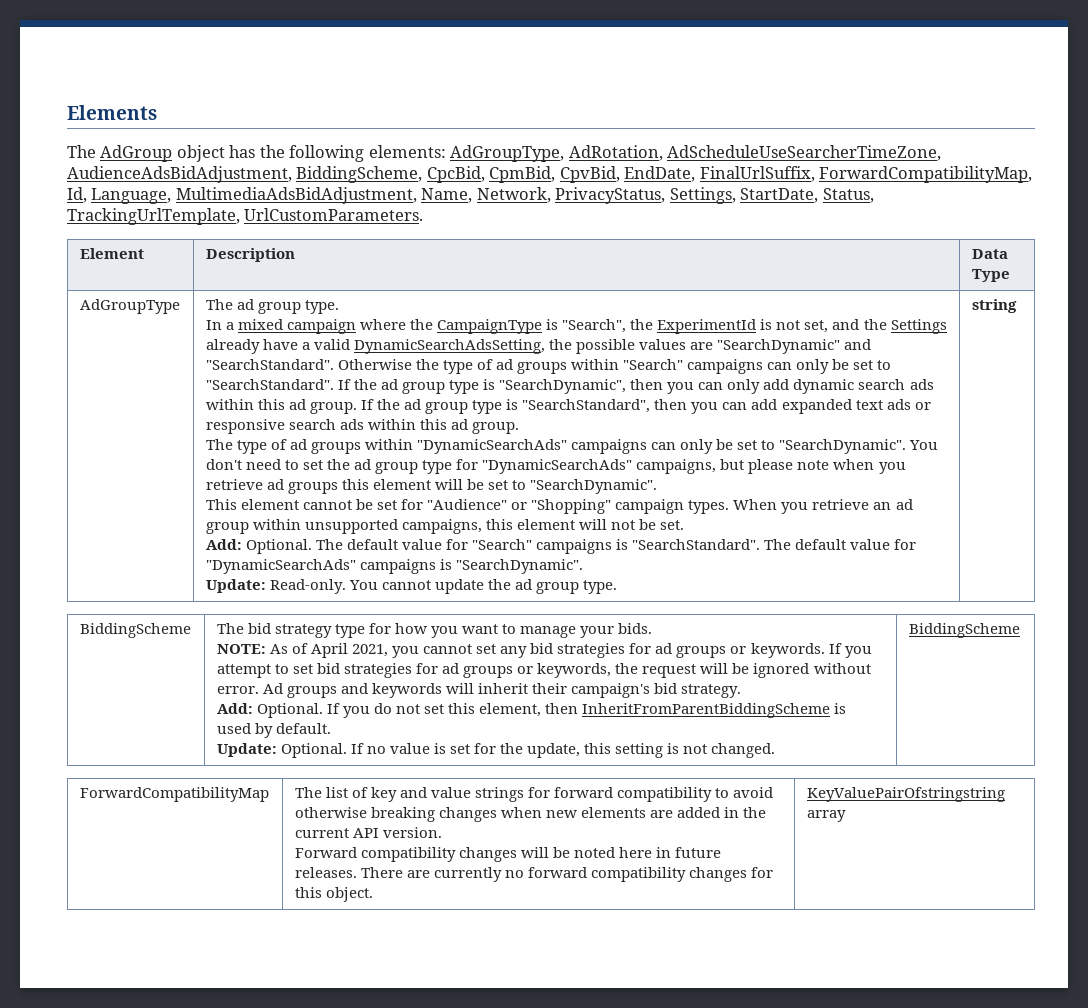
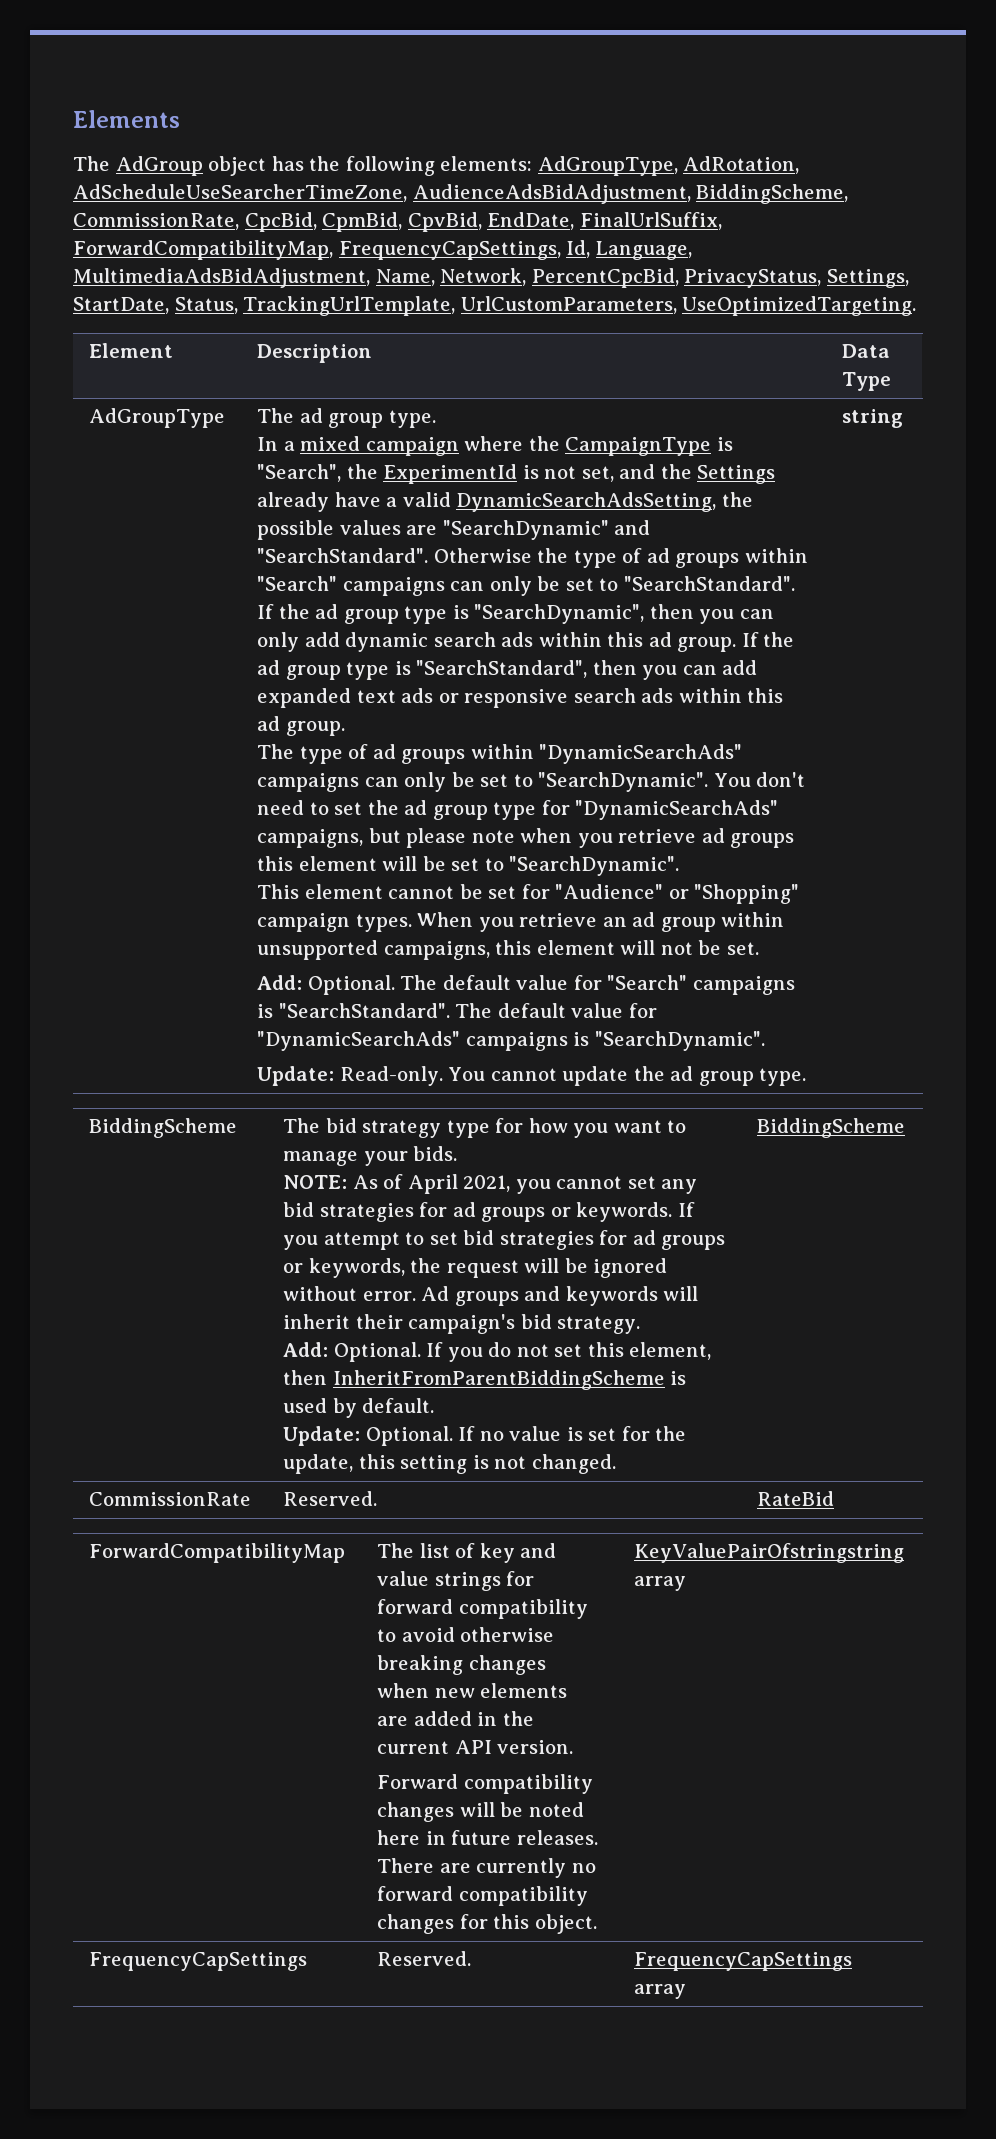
(423, 174) none -> [73,213,239,230] CommissionRate,
(1033, 174) none -> [338,241,561,260] FrequencyCapSettings,
(551, 195) none -> [531,268,679,288] PercentCpcBid,
[244,208,424,221] UrlCustomParameters. -> [460,296,917,316] UrlCustomParameters, UseOptimizedTargeting.
(1020, 630) none -> [88,1492,251,1506] [282,1491,377,1506] [756,1491,834,1506] // CommissionRate | Reserved. | RateBid
(846, 816) none -> [88,1952,307,1971] [376,1951,471,1966] [633,1952,852,1971] [633,1984,686,1999] // FrequencyCapSettings | Reserved. | FrequencyCapSettings array

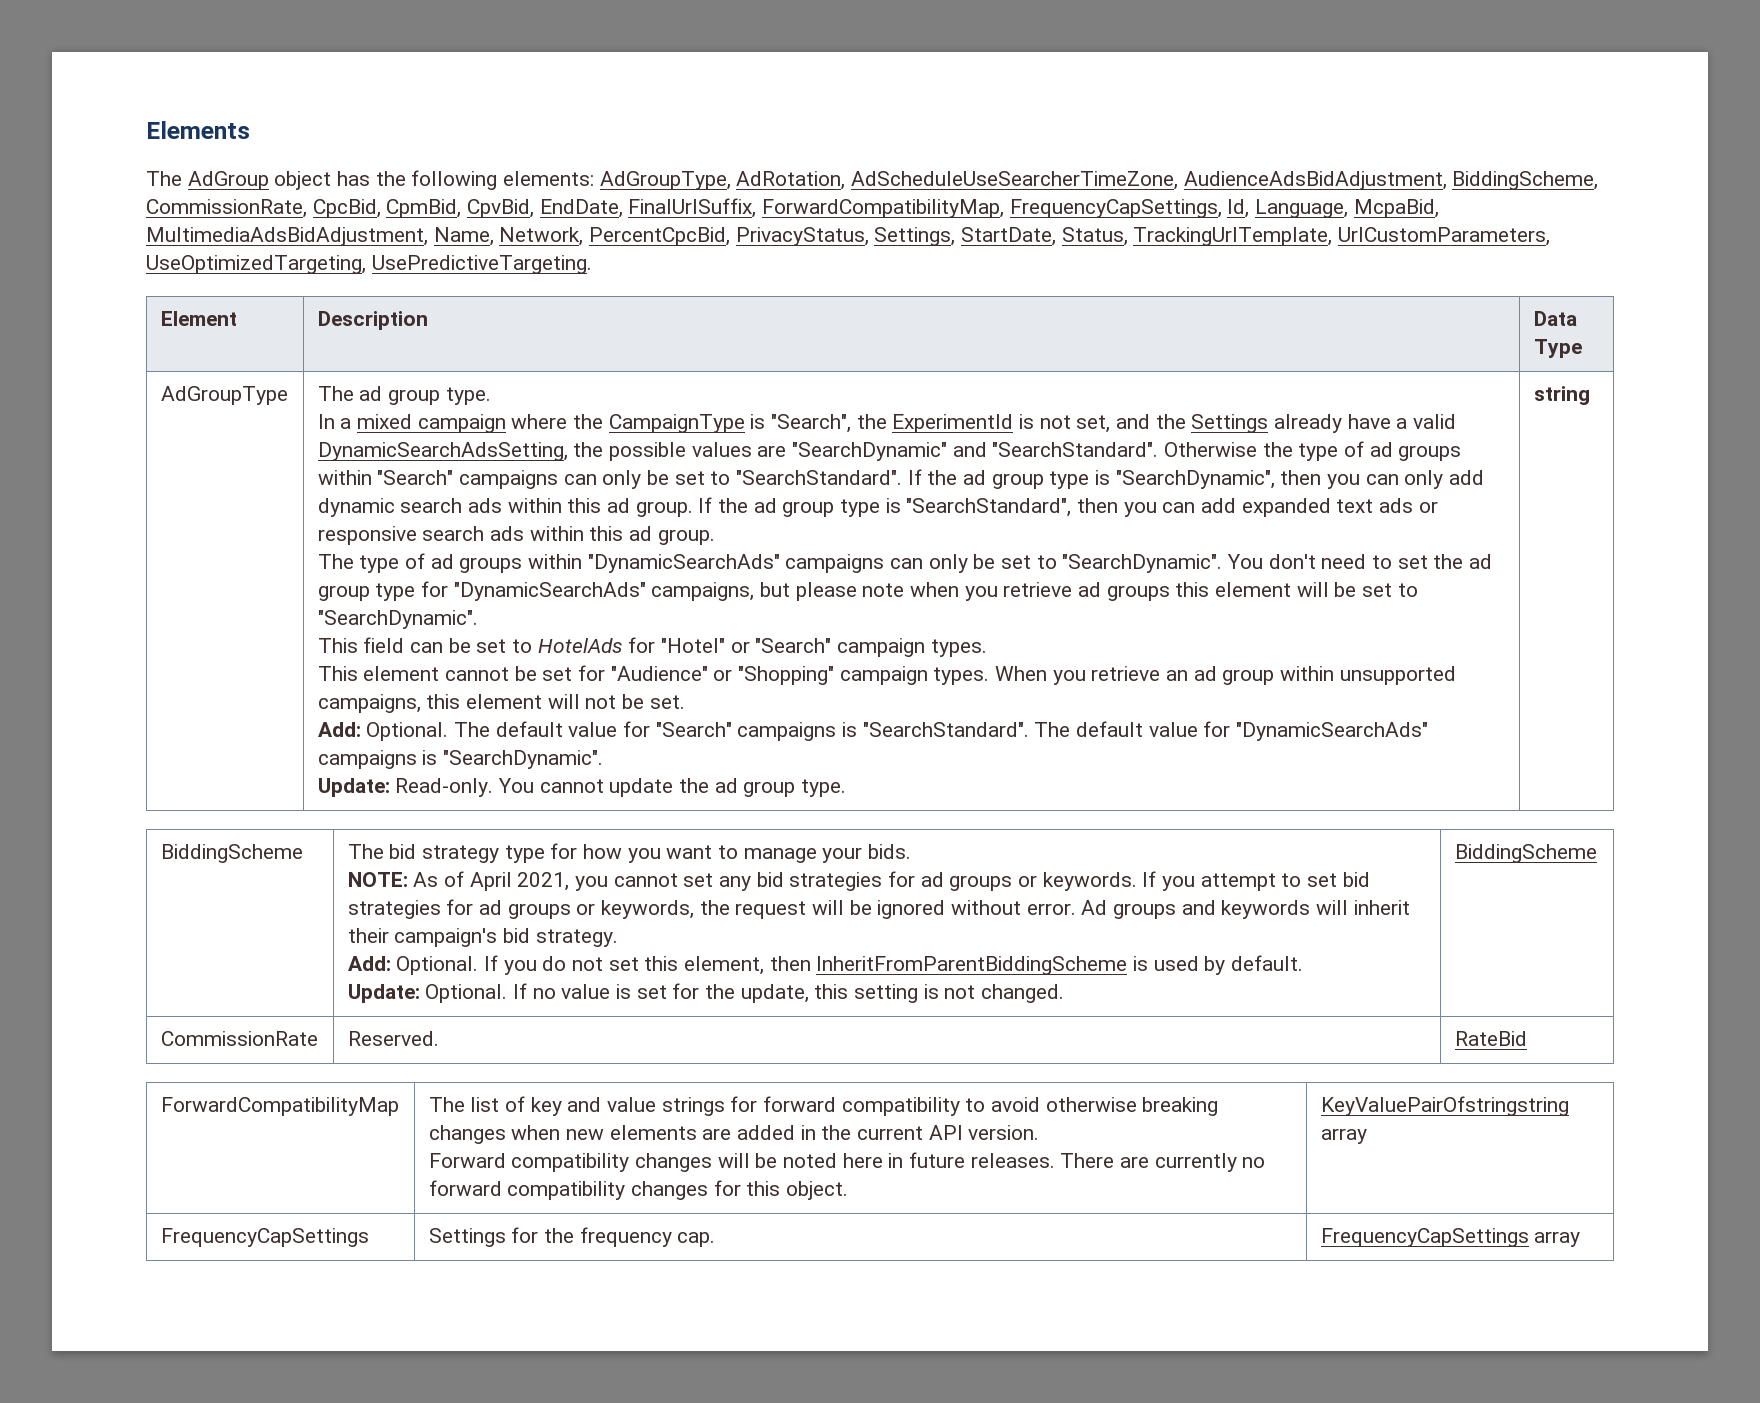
(692, 250) none -> [1353,199,1439,218] McpaBid,
[682,296,917,316] UseOptimizedTargeting. -> [146,255,592,274] UseOptimizedTargeting, UsePredictiveTargeting.
(680, 866) none -> [317,637,987,657] // This field can be set to HotelAds for "Hotel" or "Search" campaign types.
[376,1951,471,1966] Reserved. -> [428,1227,716,1247] Settings for the frequency cap.

